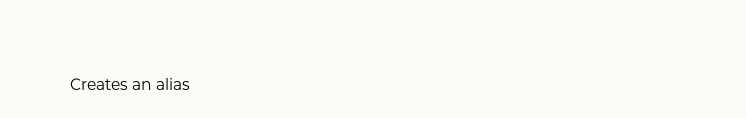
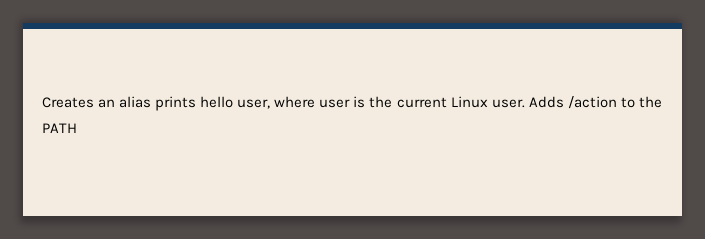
(191, 84) none -> [155,96,662,111] [42,123,77,133] prints hello user, where user is the current Linux user. Adds /action to the PATH

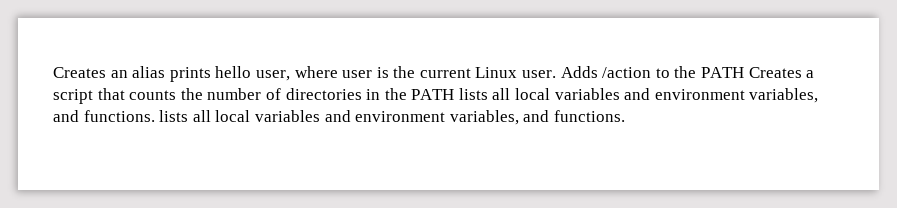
(77, 128) none -> [748,67,815,78] [53,88,819,104] [53,110,625,125] Creates a script that counts the number of directories in the PATH lists all local variables and environment variables, and functions. lists all local variables and environment variables, and functions.

